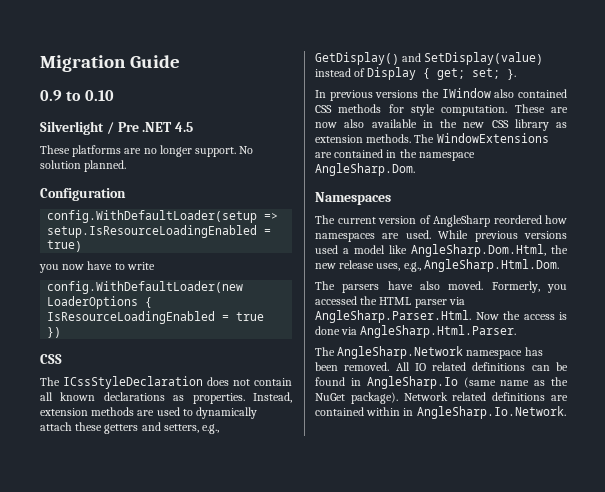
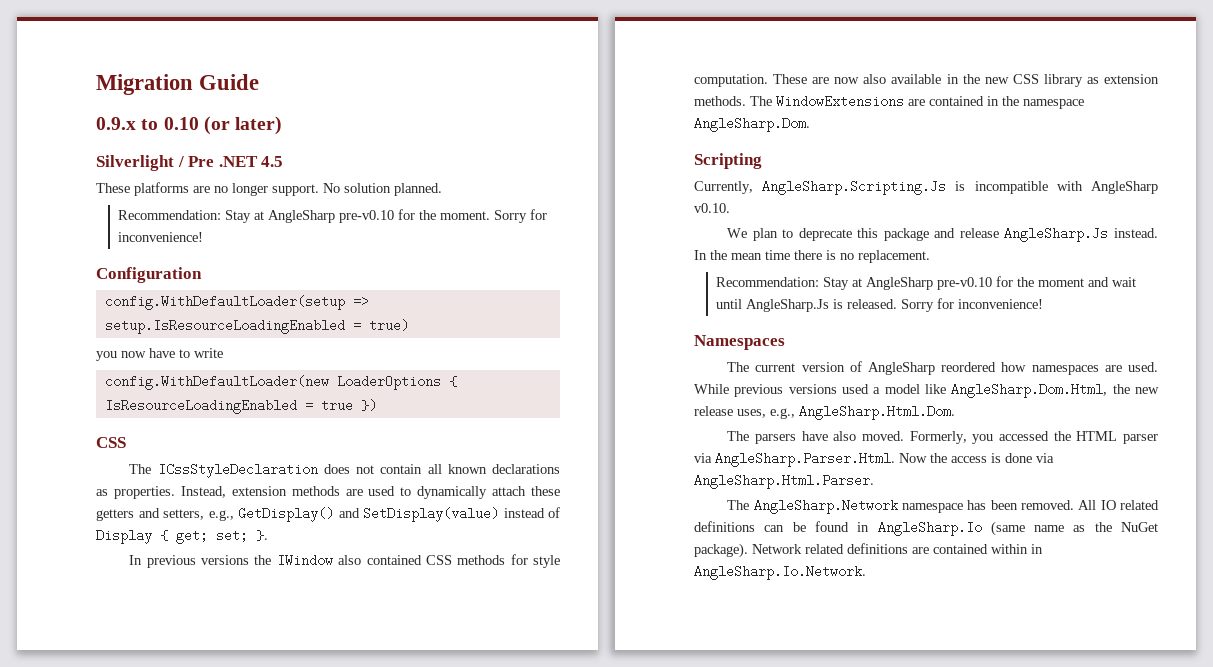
[40,90,62,101] 0.9 -> [96,117,136,130] 0.9.x
(114, 95) none -> [203,116,283,135] (or later)
(127, 166) none -> [118,209,548,223] [118,232,204,242] // Recommendation: Stay at AngleSharp pre-v0.10 for the moment. Sorry for inconvenience!
(415, 169) none -> [694,153,762,169] [694,180,1158,195] [694,203,730,213] [727,227,1158,242] [694,250,930,263] [716,276,1137,290] [716,298,1044,312] // Scripting // Currently, AngleSharp.Scripting.Js is incompatible with AngleSharp v0.10. // We plan to deprecate this package and release AngleSharp.Js instead. In the mean time there is no replacement. // Recommendation: Stay at AngleSharp pre-v0.10 for the moment and wait until AngleSharp.Js is released. Sorry for inconvenience!

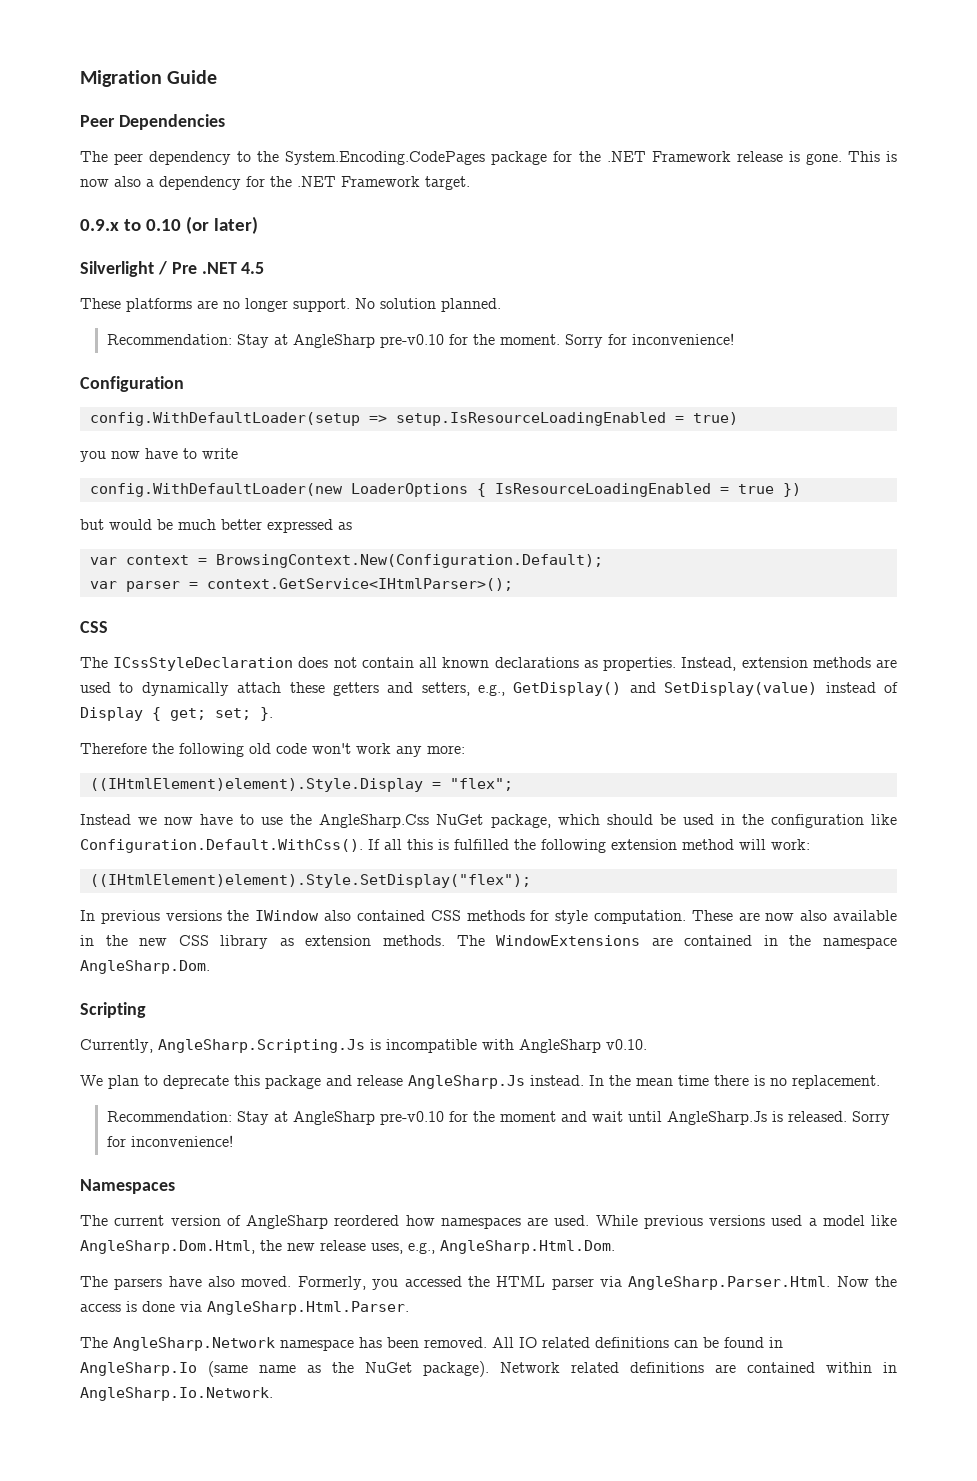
(260, 82) none -> [80,114,225,130] [80,151,898,165] [80,176,470,190] // Peer Dependencies // The peer dependency to the System.Encoding.CodePages package for the .NET Framework release is gone. This is now also a dependency for the .NET Framework target.
(377, 405) none -> [80,519,352,533] [89,554,603,568] [89,578,513,592] // but would be much better expressed as // var context = BrowsingContext.New(Configuration.Default); // var parser = context.GetService<IHtmlParser>();
(268, 535) none -> [80,743,465,757] [89,778,513,792] [80,814,897,828] [80,839,810,853] [89,874,531,888] // Therefore the following old code won't work any more: // ((IHtmlElement)element).Style.Display = "flex"; // Instead we now have to use the AngleSharp.Css NuGet package, which should be used in the configuration like Configuration.Default.WithCss(). If all this is fulfilled the following extension method will work: // ((IHtmlElement)element).Style.SetDisplay("flex");

